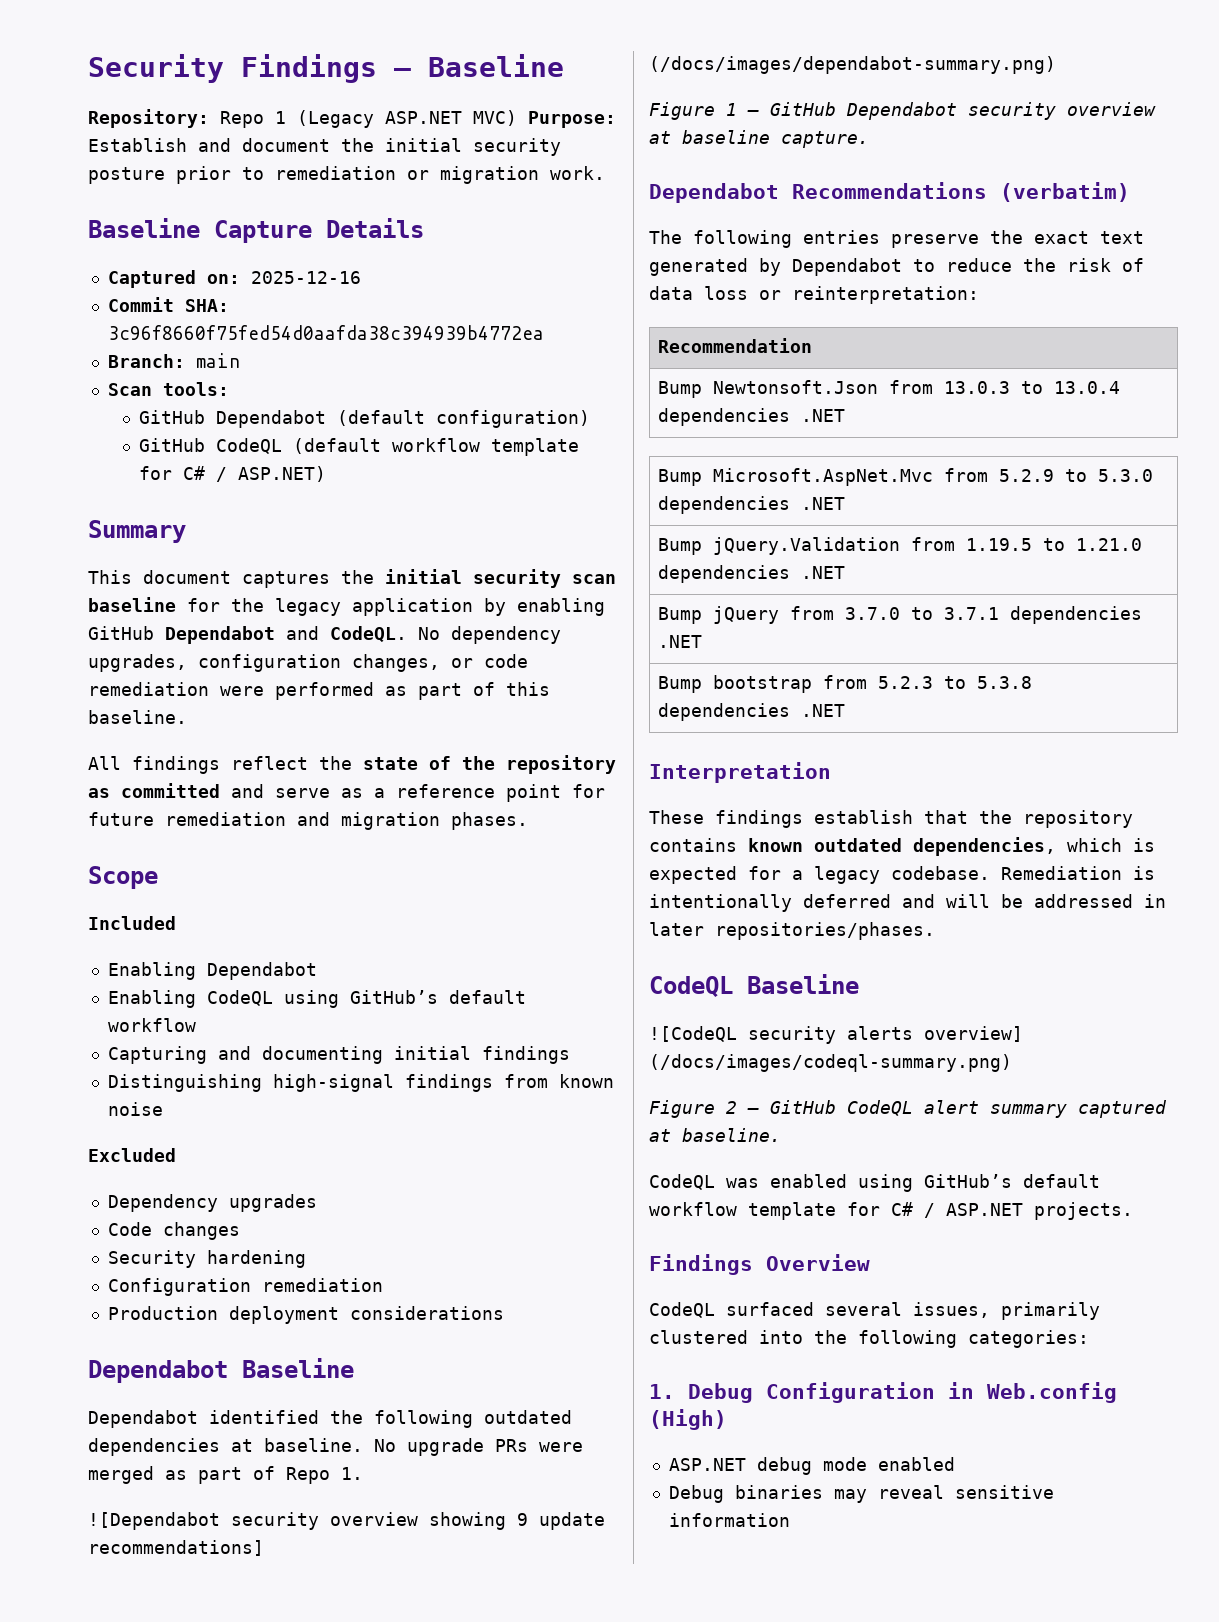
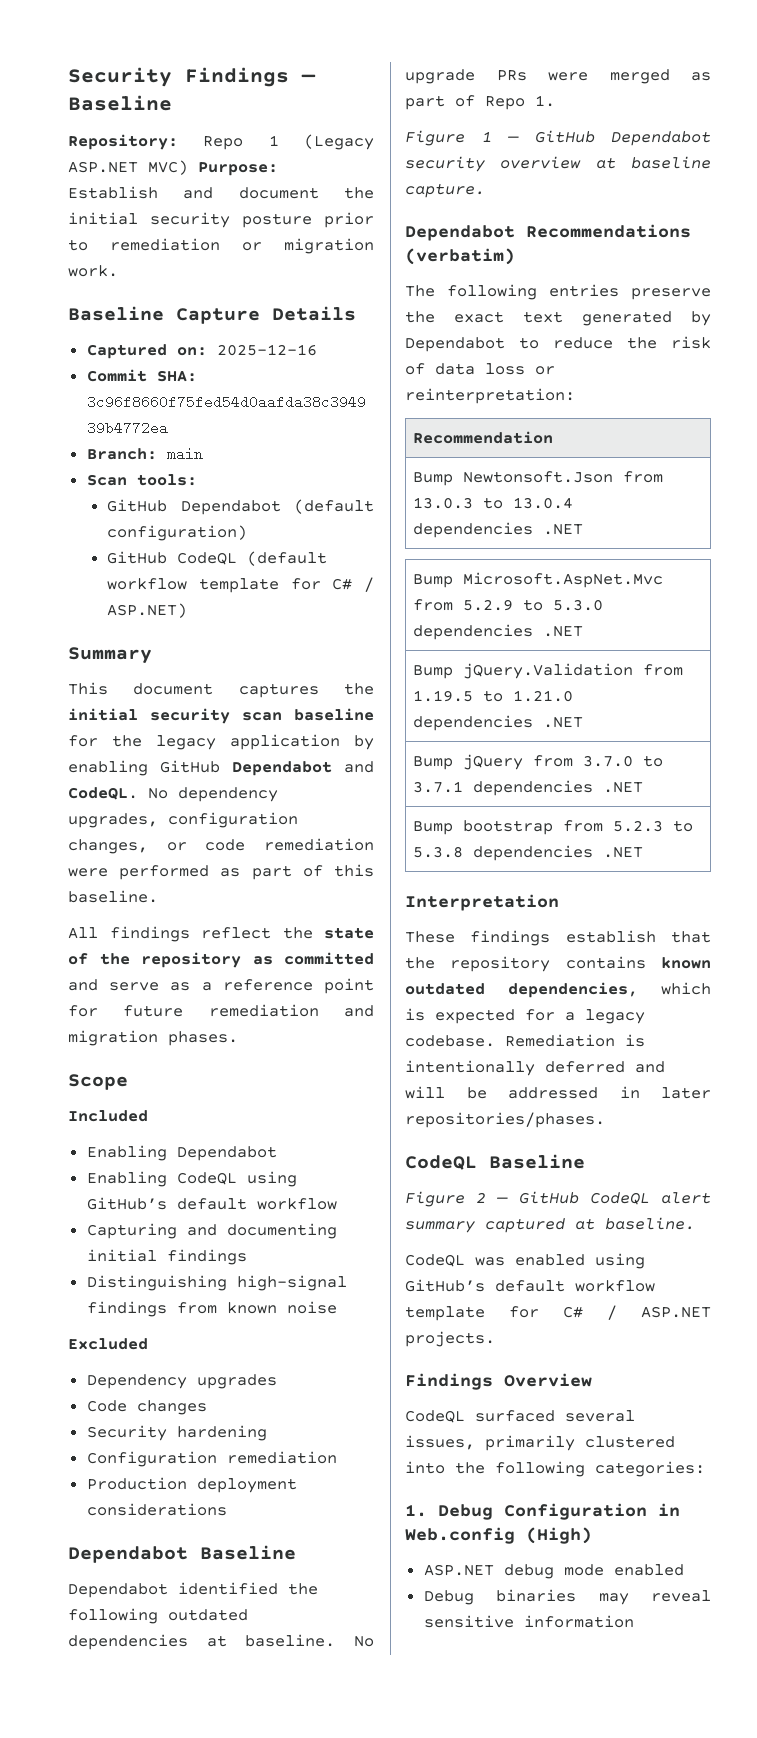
[88,1512,605,1530] [88,1540,264,1556] [649,56,1056,74] // ![Dependabot security overview showing 9 update recommendations] (/docs/images/dependabot-summary.png) -> (555, 101) none
[649,1026,1023,1044] [649,1054,1012,1072] // ![CodeQL security alerts overview] (/docs/images/codeql-summary.png) -> (585, 1161) none

